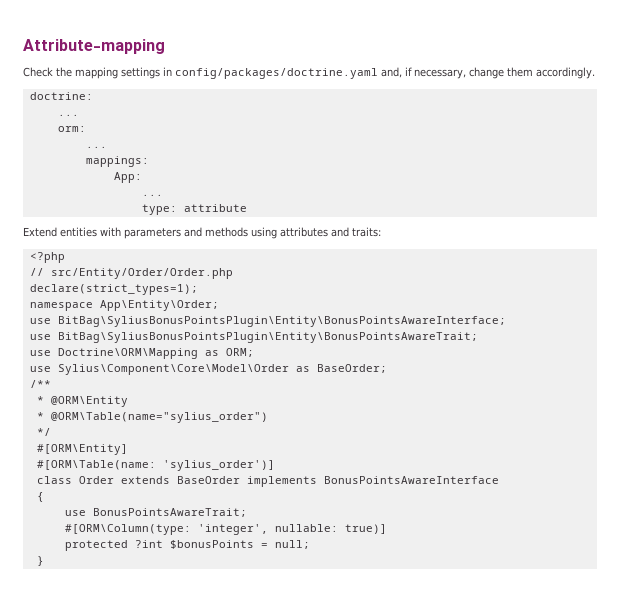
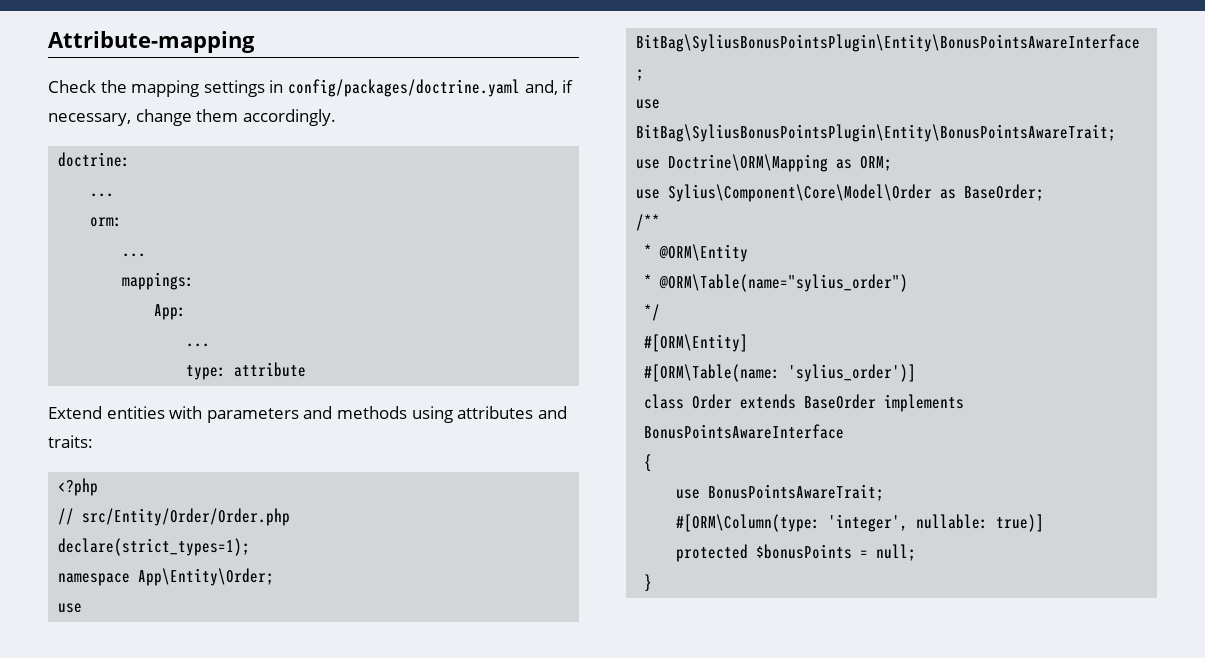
[134,540,163,548] ?int -> (749, 553) none

